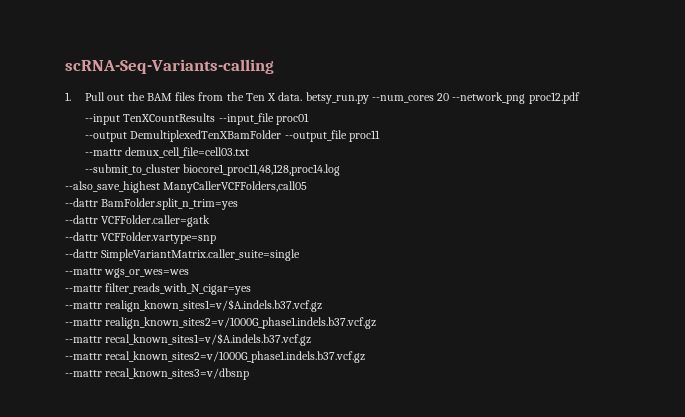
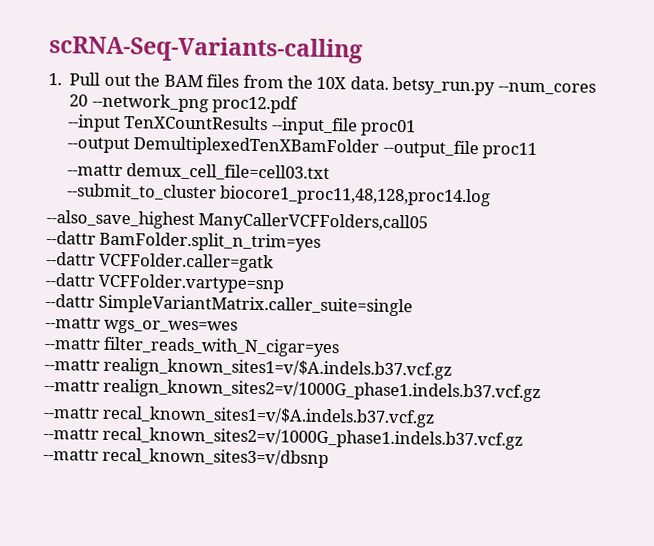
[245,93,277,101] Ten X -> [316,76,347,90] 10X

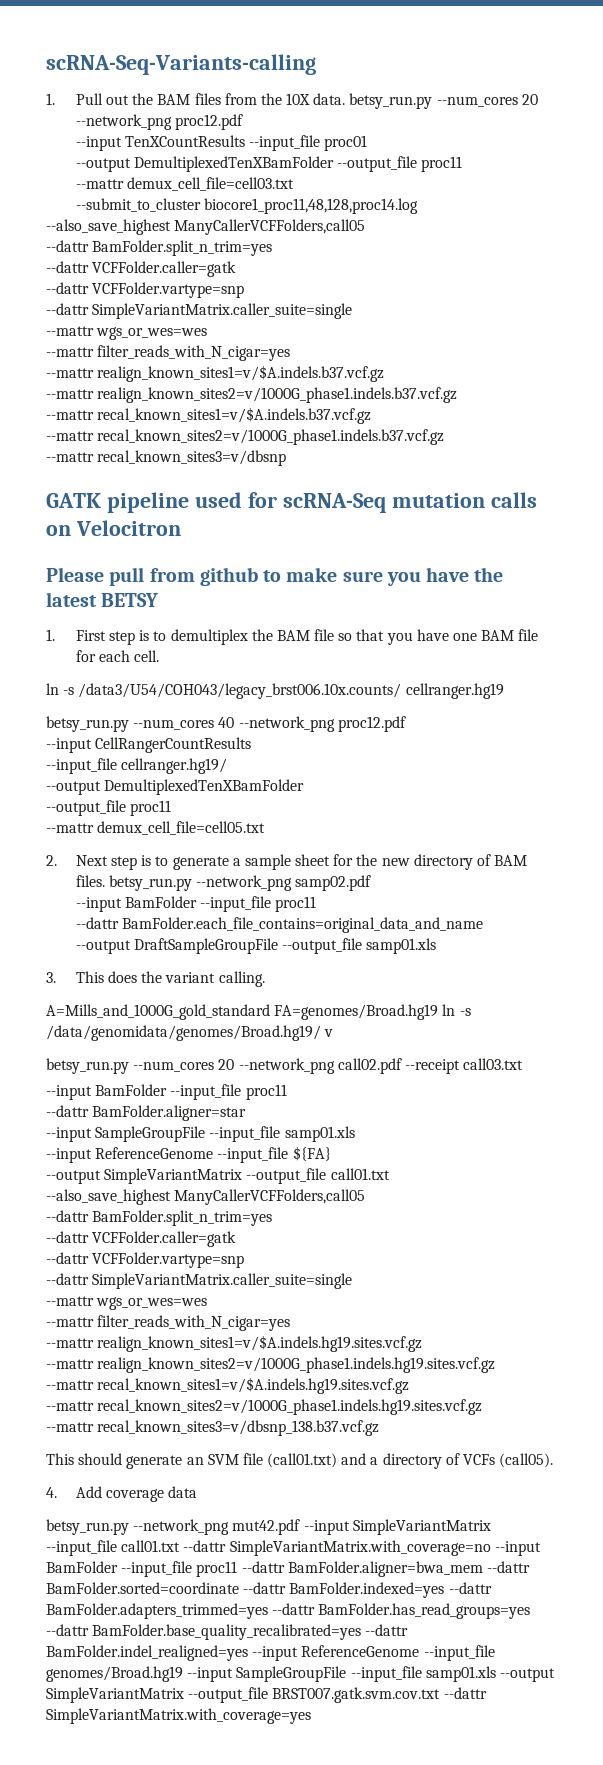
(330, 458) none -> [46,492,537,513] [46,520,181,536] [46,567,504,586] [46,592,159,607] [46,629,539,645] [75,650,160,662] [46,683,504,699] [46,716,406,732] [46,737,252,753] [46,758,228,774] [46,779,305,795] [46,800,172,816] [46,821,266,835] [46,854,528,870] [75,875,372,891] [75,896,317,912] [75,917,483,933] [75,938,437,954] [46,971,265,987] [46,1004,471,1020] [46,1025,334,1041] [46,1058,524,1074] [46,1084,287,1100] [46,1105,247,1121] [46,1126,355,1142] [46,1146,331,1163] [46,1168,390,1184] [46,1189,366,1205] [46,1210,273,1226] [46,1231,237,1247] [46,1252,245,1268] [46,1273,353,1289] [46,1296,208,1310] [46,1315,291,1331] [46,1335,423,1352] [46,1357,496,1373] [46,1377,410,1394] [46,1399,483,1415] [46,1420,380,1436] [46,1453,554,1469] [46,1486,198,1502] [46,1519,491,1535] [46,1540,541,1556] [46,1561,530,1577] [46,1582,492,1598] [46,1603,531,1619] [46,1624,409,1640] [46,1645,495,1661] [46,1666,555,1682] [46,1687,487,1703] [46,1708,311,1724] // GATK pipeline used for scRNA-Seq mutation calls on Velocitron // Please pull from github to make sure you have the latest BETSY // 1. First step is to demultiplex the BAM file so that you have one BAM file for each cell. // ln -s /data3/U54/COH043/legacy_brst006.10x.counts/ cellranger.hg19 // betsy_run.py --num_cores 40 --network_png proc12.pdf // --input CellRangerCountResults // --input_file cellranger.hg19/ // --output DemultiplexedTenXBamFolder // --output_file proc11 // --mattr demux_cell_file=cell05.txt // 2. Next step is to generate a sample sheet for the new directory of BAM files. betsy_run.py --network_png samp02.pdf // --input BamFolder --input_file proc11 // --dattr BamFolder.each_file_contains=original_data_and_name // --output DraftSampleGroupFile --output_file samp01.xls // 3. This does the variant calling. // A=Mills_and_1000G_gold_standard FA=genomes/Broad.hg19 ln -s /data/genomidata/genomes/Broad.hg19/ v // betsy_run.py --num_cores 20 --network_png call02.pdf --receipt call03.txt // --input BamFolder --input_file proc11 // --dattr BamFolder.aligner=star // --input SampleGroupFile --input_file samp01.xls // --input ReferenceGenome --input_file ${FA} // --output SimpleVariantMatrix --output_file call01.txt // --also_save_highest ManyCallerVCFFolders,call05 // --dattr BamFolder.split_n_trim=yes // --dattr VCFFolder.caller=gatk // --dattr VCFFolder.vartype=snp // --dattr SimpleVariantMatrix.caller_suite=single // --mattr wgs_or_wes=wes // --mattr filter_reads_with_N_cigar=yes // --mattr realign_known_sites1=v/$A.indels.hg19.sites.vcf.gz // --mattr realign_known_sites2=v/1000G_phase1.indels.hg19.sites.vcf.gz // --mattr recal_known_sites1=v/$A.indels.hg19.sites.vcf.gz // --mattr recal_known_sites2=v/1000G_phase1.indels.hg19.sites.vcf.gz // --mattr recal_known_sites3=v/dbsnp_138.b37.vcf.gz // This should generate an SVM file (call01.txt) and a directory of VCFs (call05). // 4. Add coverage data // betsy_run.py --network_png mut42.pdf --input SimpleVariantMatrix --input_file call01.txt --dattr SimpleVariantMatrix.with_coverage=no --input BamFolder --input_file proc11 --dattr BamFolder.aligner=bwa_mem --dattr BamFolder.sorted=coordinate --dattr BamFolder.indexed=yes --dattr BamFolder.adapters_trimmed=yes --dattr BamFolder.has_read_groups=yes --dattr BamFolder.base_quality_recalibrated=yes --dattr BamFolder.indel_realigned=yes --input ReferenceGenome --input_file genomes/Broad.hg19 --input SampleGroupFile --input_file samp01.xls --output SimpleVariantMatrix --output_file BRST007.gatk.svm.cov.txt --dattr SimpleVariantMatrix.with_coverage=yes

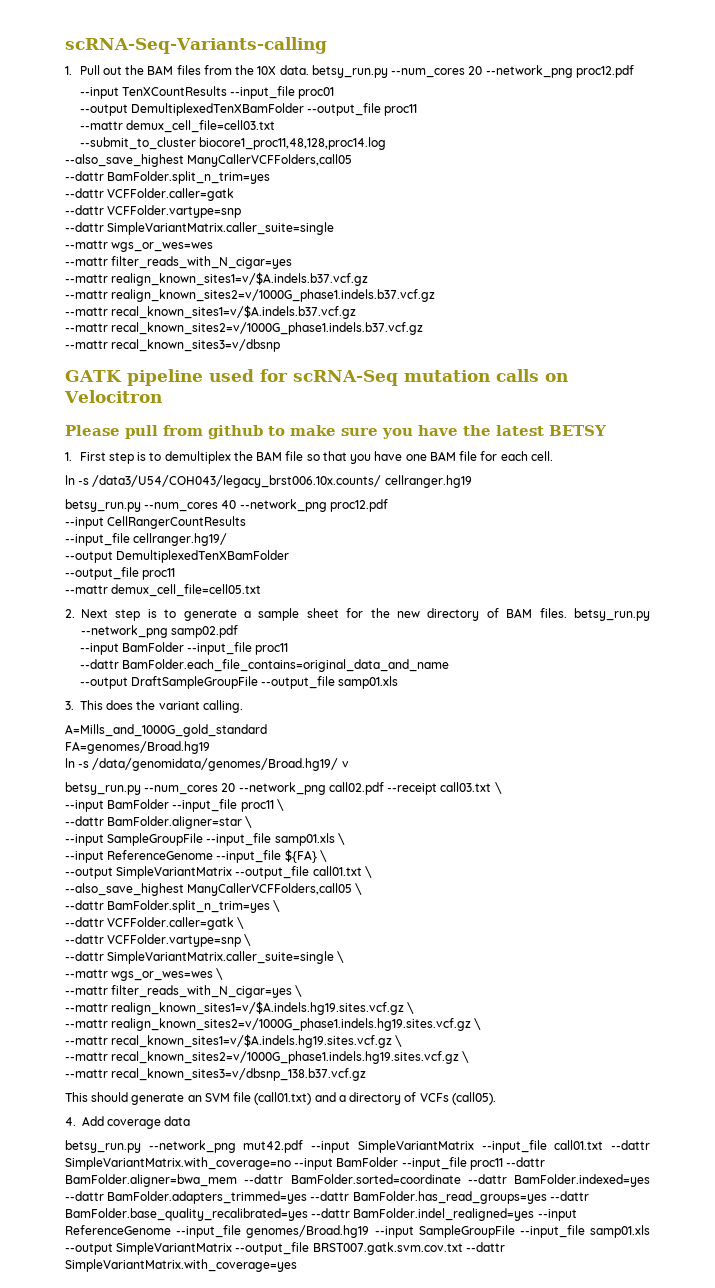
(270, 1012) none -> (267, 730) //
(439, 1012) none -> (210, 747) //
[46,1084,287,1100] // --input BamFolder --input_file proc11 -> [494,782,502,794] [65,799,284,812] \ // --input BamFolder --input_file proc11 \
[46,1126,355,1142] // --input SampleGroupFile --input_file samp01.xls -> [245,816,253,828] [65,833,345,846] \ // --input SampleGroupFile --input_file samp01.xls \
(331, 1153) none -> [319,850,327,862] \
[46,1189,366,1205] [46,1210,273,1226] [46,1231,237,1247] [46,1252,245,1268] [46,1273,353,1289] [46,1296,208,1310] [46,1315,291,1331] // --also_save_highest ManyCallerVCFFolders,call05 // --dattr BamFolder.split_n_trim=yes // --dattr VCFFolder.caller=gatk // --dattr VCFFolder.vartype=snp // --dattr SimpleVariantMatrix.caller_suite=single // --mattr wgs_or_wes=wes // --mattr filter_reads_with_N_cigar=yes -> [364,866,372,878] [65,883,363,896] [65,900,281,913] [65,917,245,930] [65,934,252,947] [65,951,345,964] [65,968,224,981] [65,985,303,998] \ // --also_save_highest ManyCallerVCFFolders,call05 \ // --dattr BamFolder.split_n_trim=yes \ // --dattr VCFFolder.caller=gatk \ // --dattr VCFFolder.vartype=snp \ // --dattr SimpleVariantMatrix.caller_suite=single \ // --mattr wgs_or_wes=wes \ // --mattr filter_reads_with_N_cigar=yes \
(423, 1343) none -> [407,1002,415,1014] \
(496, 1365) none -> [474,1018,482,1030] \
(410, 1385) none -> [395,1035,403,1047] \
(483, 1407) none -> [462,1051,470,1063] \

